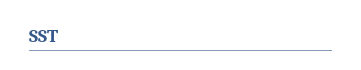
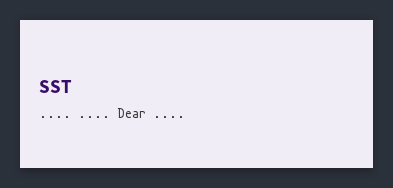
(58, 36) none -> [39,108,185,118] // .... .... Dear ....

